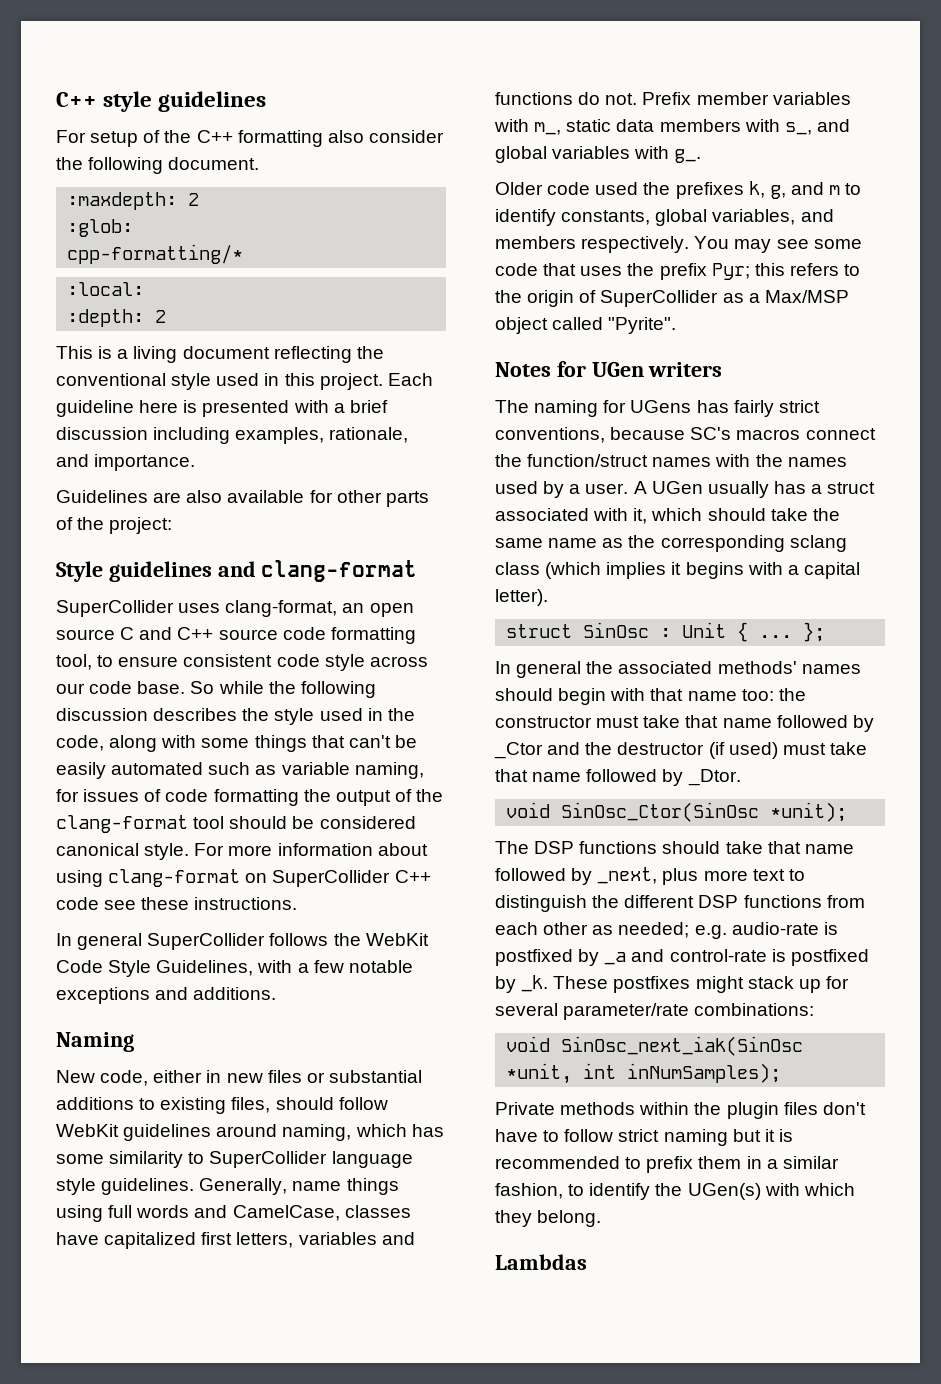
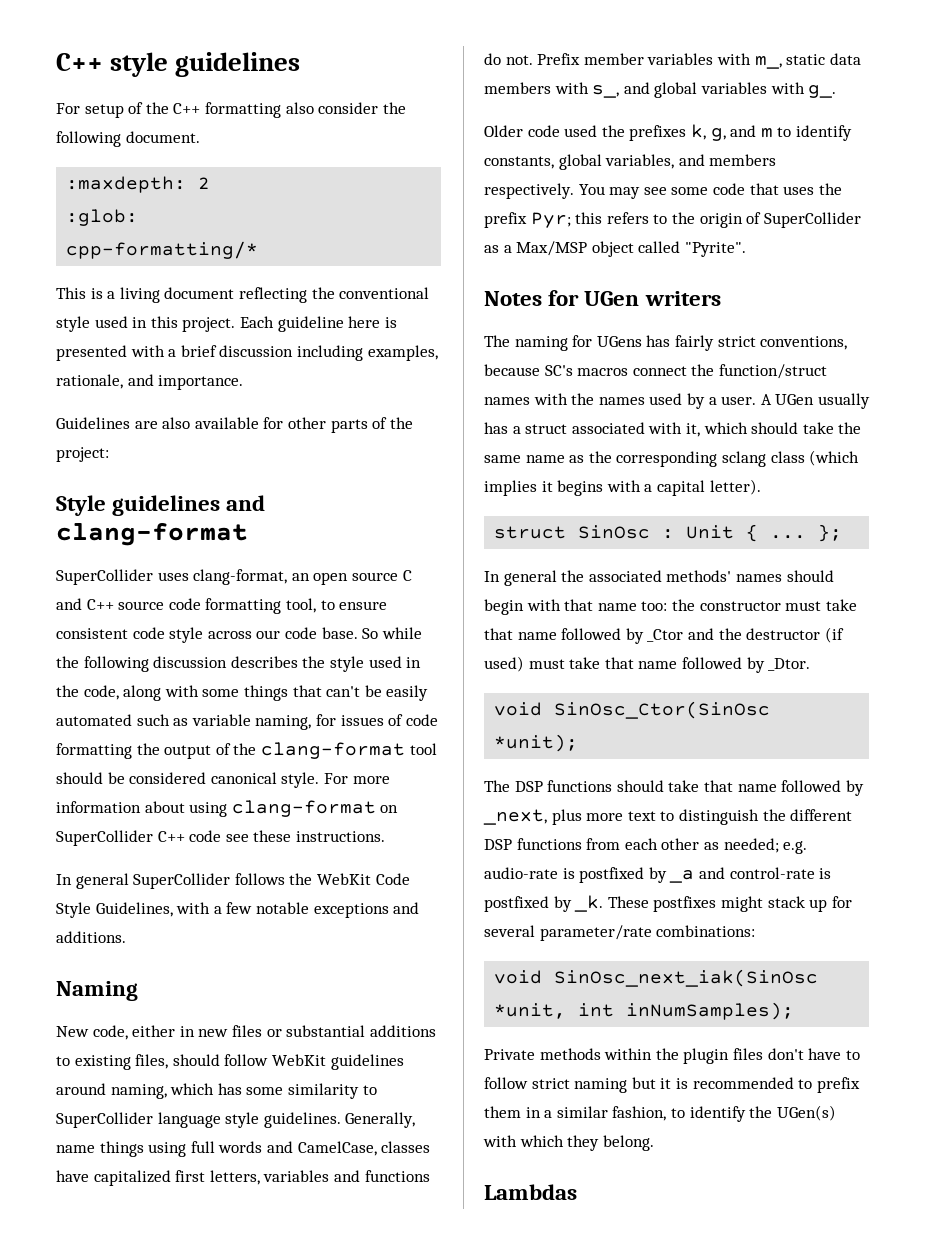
[67,282,145,296] [67,309,167,327] // :local: // :depth: 2 -> (259, 250) none

